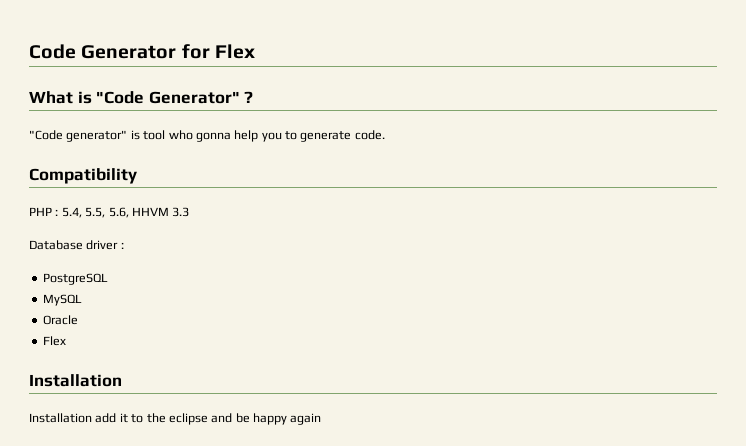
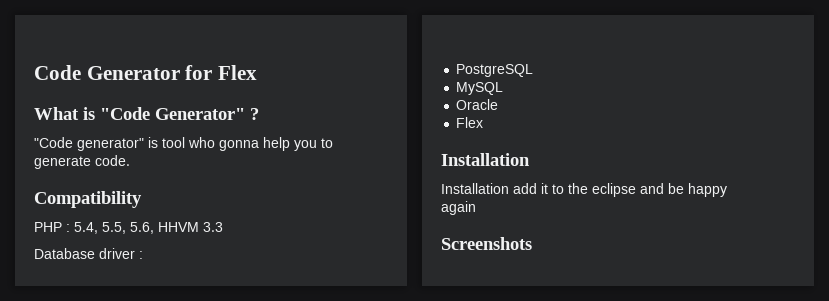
(322, 419) none -> [441,237,532,250] // Screenshots

